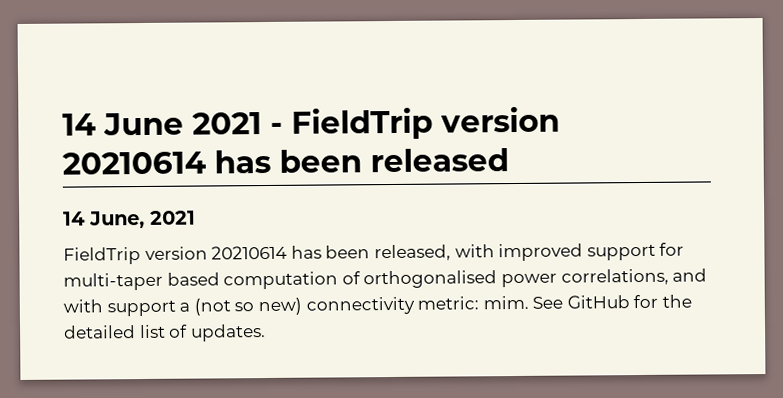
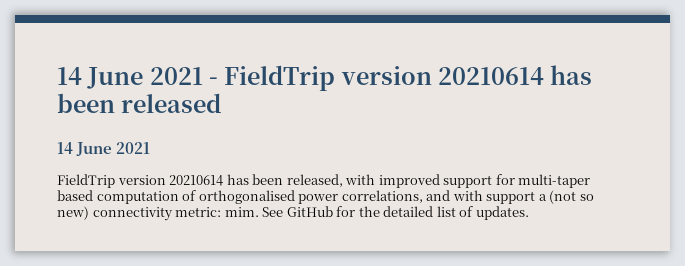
[89,210,145,229] June, -> [76,142,113,156] June

